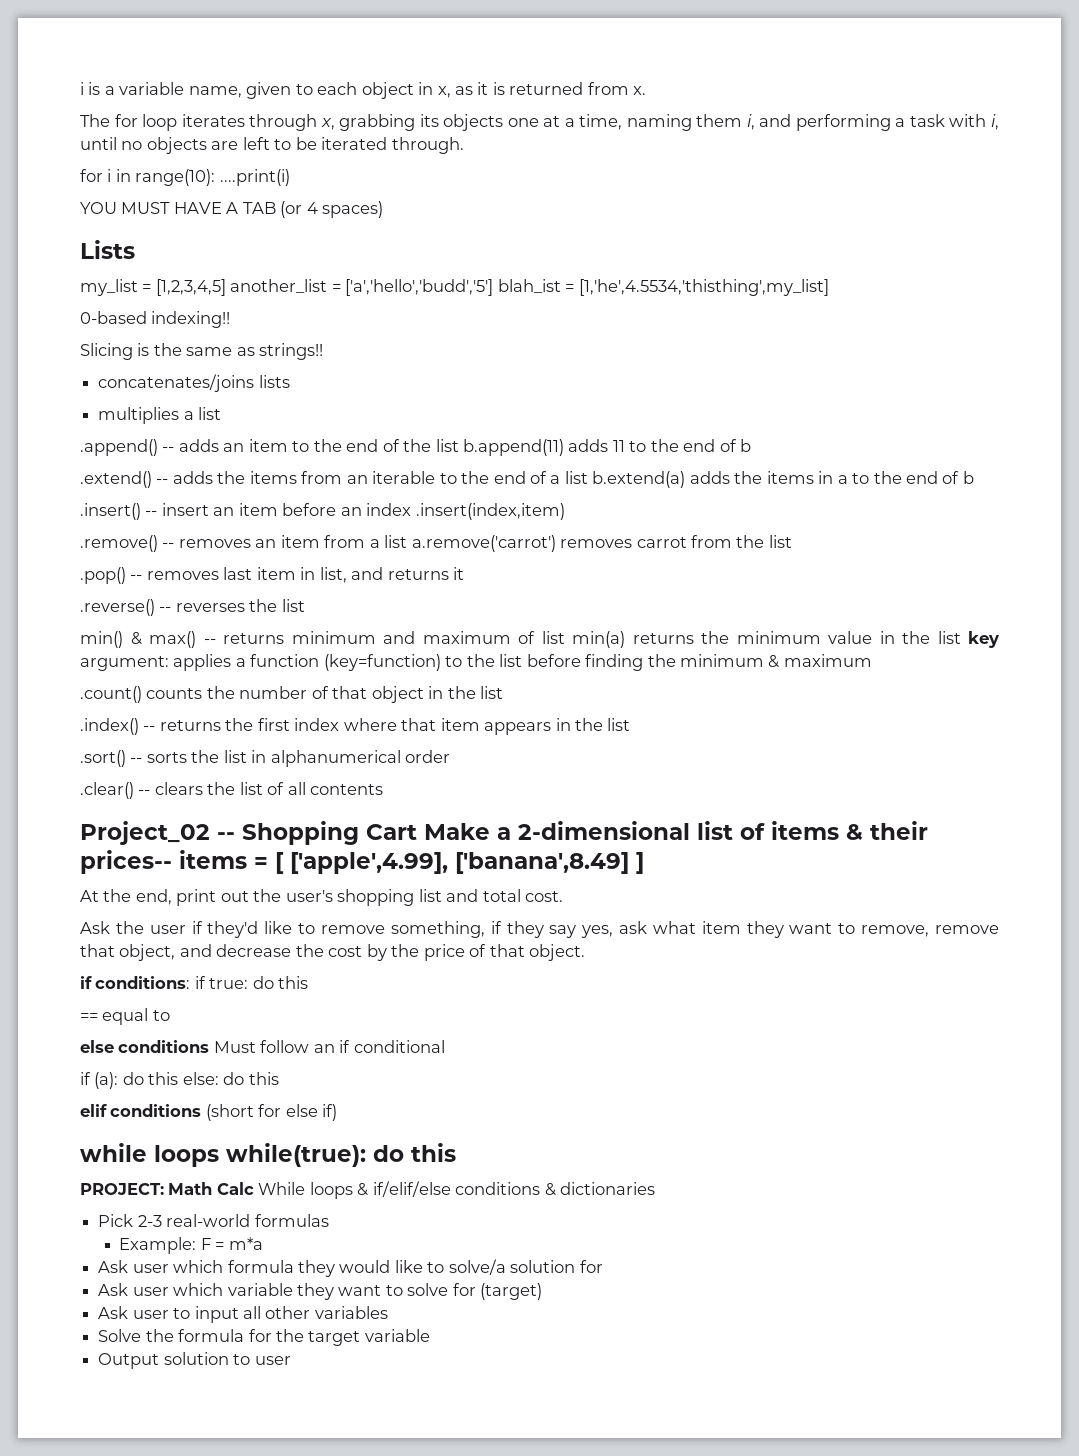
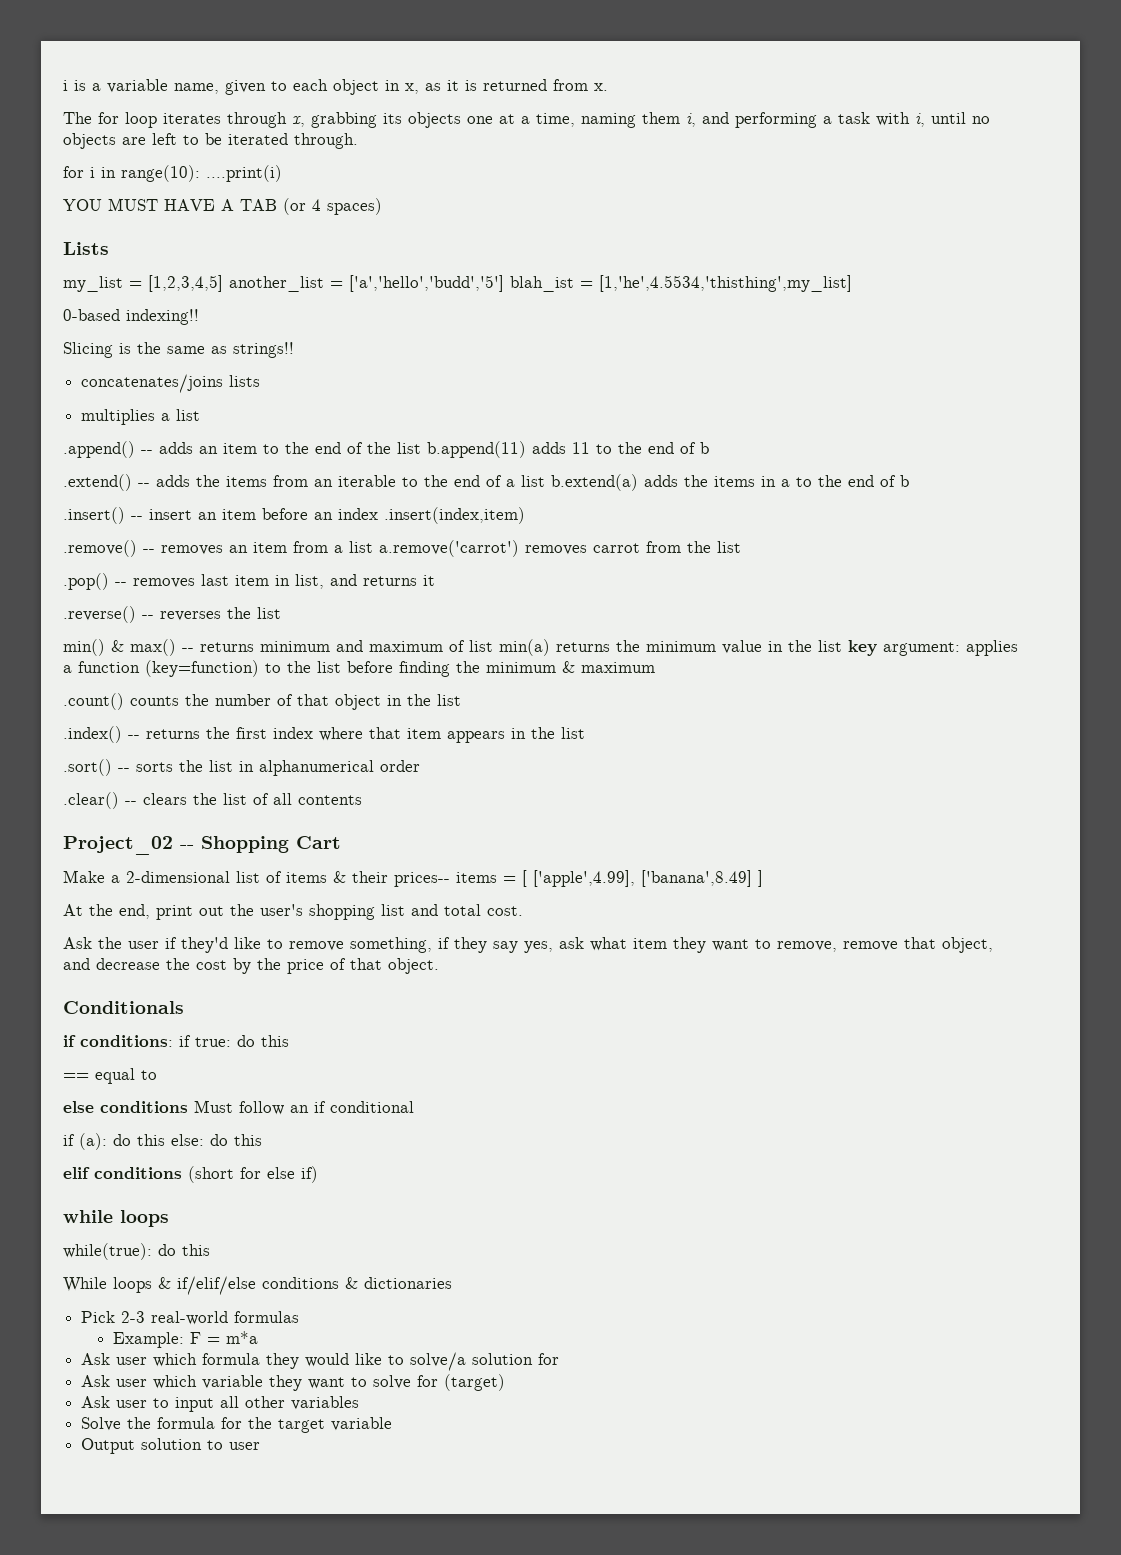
(417, 832) none -> (341, 842) //
(586, 952) none -> [63,1001,184,1014] // Conditionals
(219, 1156) none -> (169, 1218) //
[80,1182,254,1195] PROJECT: Math Calc -> (210, 1250) none

